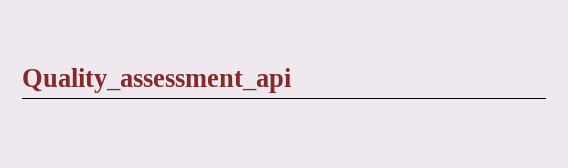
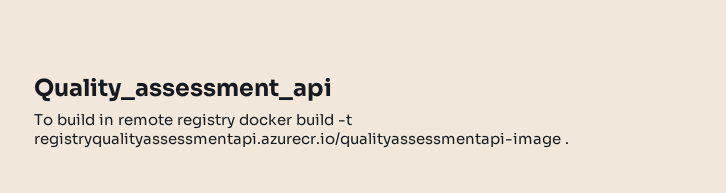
(291, 80) none -> [34,113,353,129] [34,132,570,148] // To build in remote registry docker build -t registryqualityassessmentapi.azurecr.io/qualityassessmentapi-image .

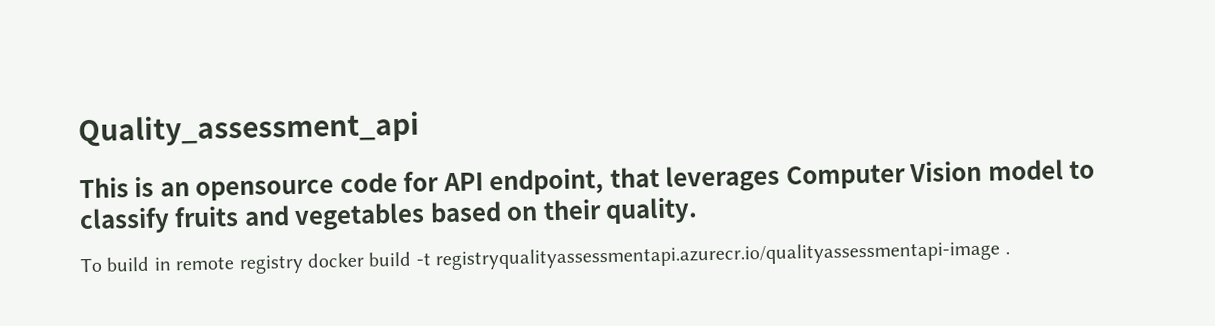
(332, 89) none -> [79,159,1096,201] [79,197,699,235] // This is an opensource code for API endpoint, that leverages Computer Vision model to classify fruits and vegetables based on their quality.

